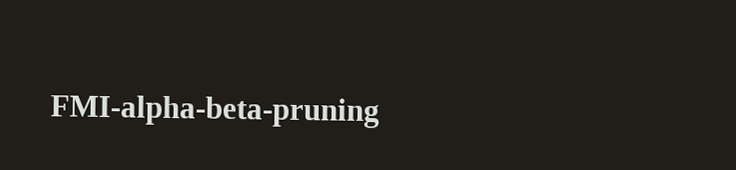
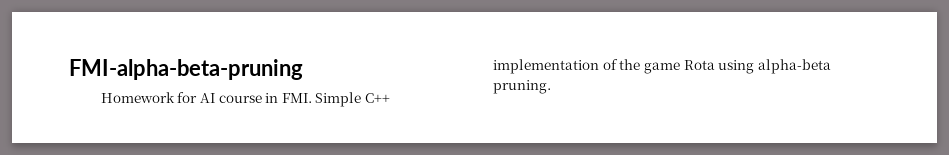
(380, 111) none -> [100,92,391,107] [493,59,831,74] [493,80,551,94] // Homework for AI course in FMI. Simple C++ implementation of the game Rota using alpha-beta pruning.

